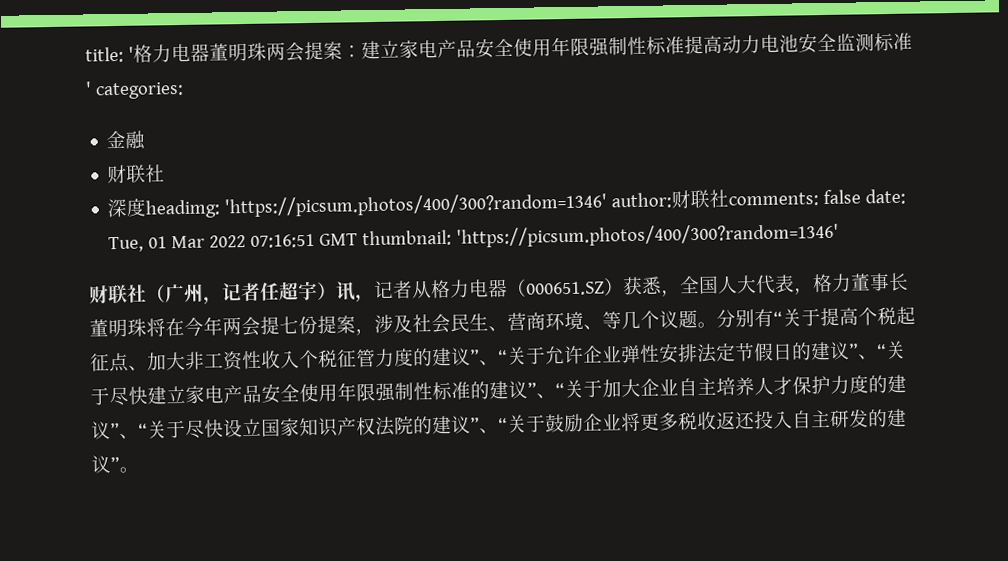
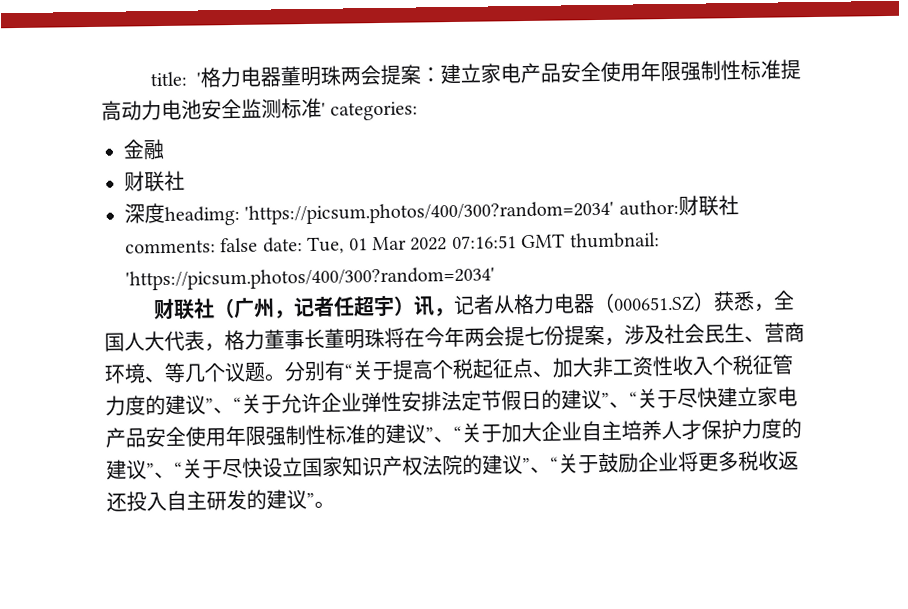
[224,192,608,218] 'https://picsum.photos/400/300?random=1346' -> [244,200,615,225] 'https://picsum.photos/400/300?random=2034'
[456,222,840,248] 'https://picsum.photos/400/300?random=1346' -> [125,266,495,291] 'https://picsum.photos/400/300?random=2034'

